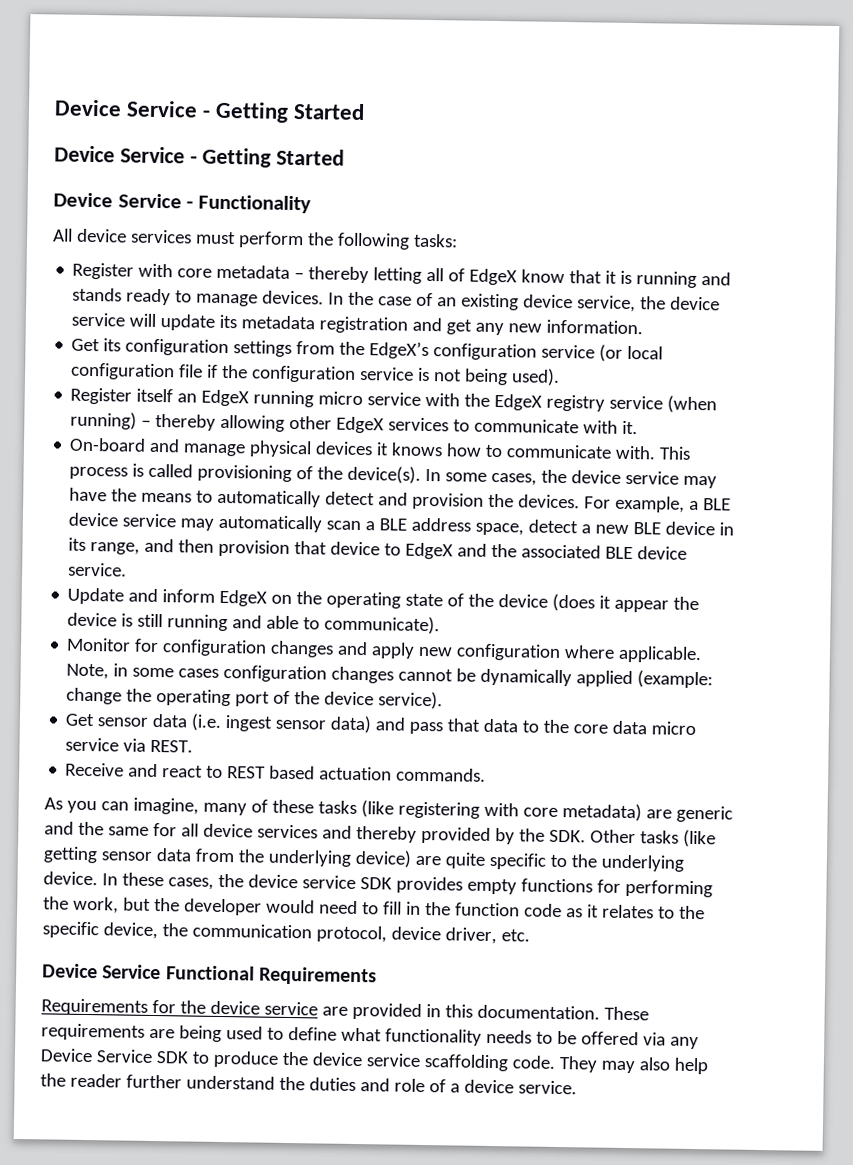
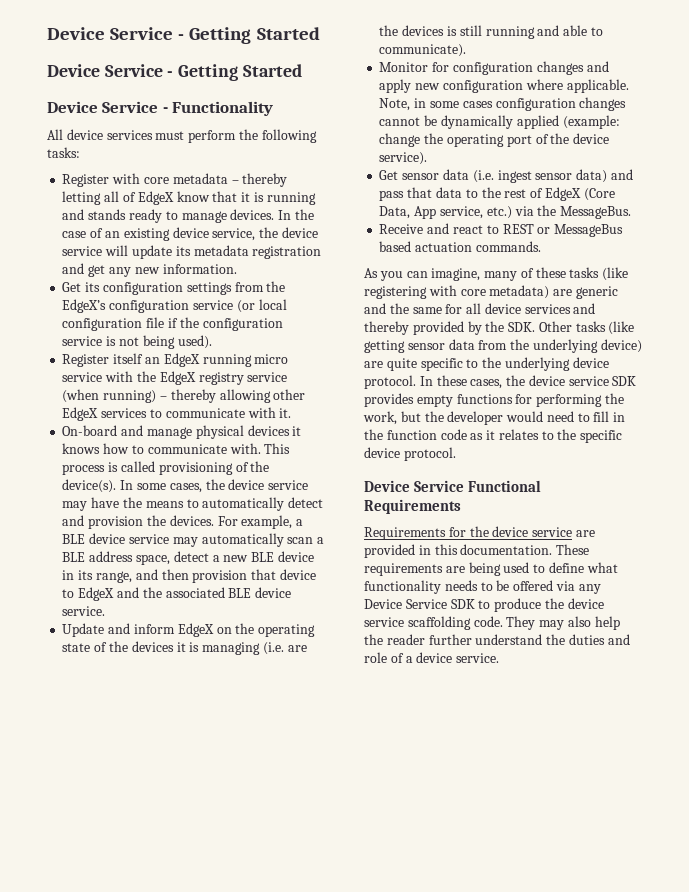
[498,593,700,613] [67,612,118,627] device (does it appear the device -> [131,641,307,655] [379,25,445,36] devices it is managing (i.e. are the devices
[573,720,697,736] [65,737,194,753] core data micro service via REST. -> [504,187,615,201] [379,205,632,219] rest of EdgeX (Core Data, App service, etc.) via the MessageBus.
(267, 772) none -> [537,224,624,237] or MessageBus
[43,871,98,886] device. -> [572,357,609,368] [364,375,416,389] device protocol.
[102,922,530,945] device, the communication protocol, device driver, etc. -> [364,447,456,461] device protocol.

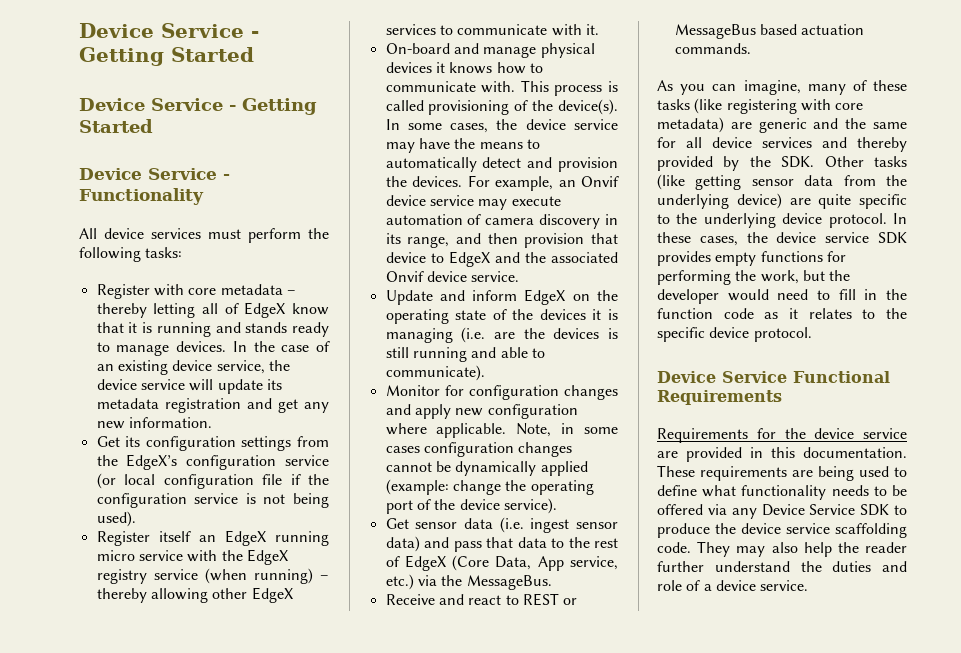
[296,519,304,526] [62,533,325,547] [62,551,314,565] a BLE device service may automatically scan a BLE address space, detect a new BLE device -> [558,176,619,187] [385,195,561,210] [385,214,601,229] an Onvif device service may execute automation of camera discovery
[228,588,252,598] BLE -> [385,271,424,282] Onvif

